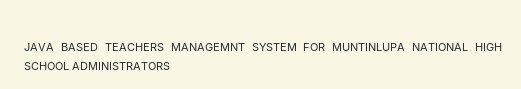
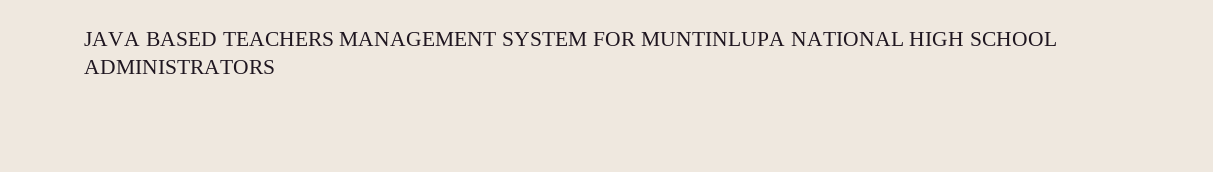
[170,43,245,51] MANAGEMNT -> [339,32,497,46] MANAGEMENT

